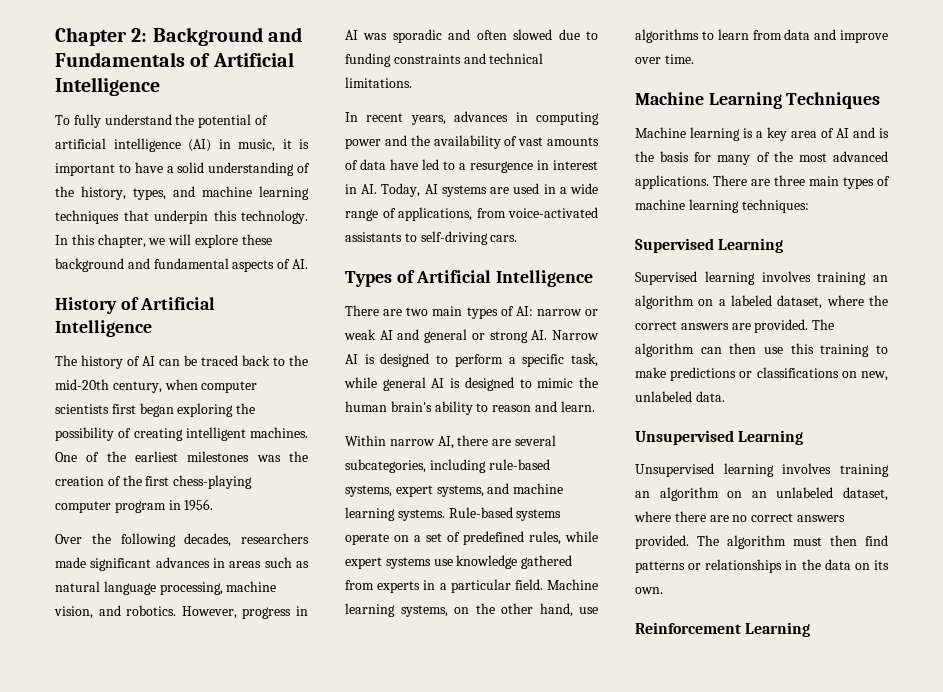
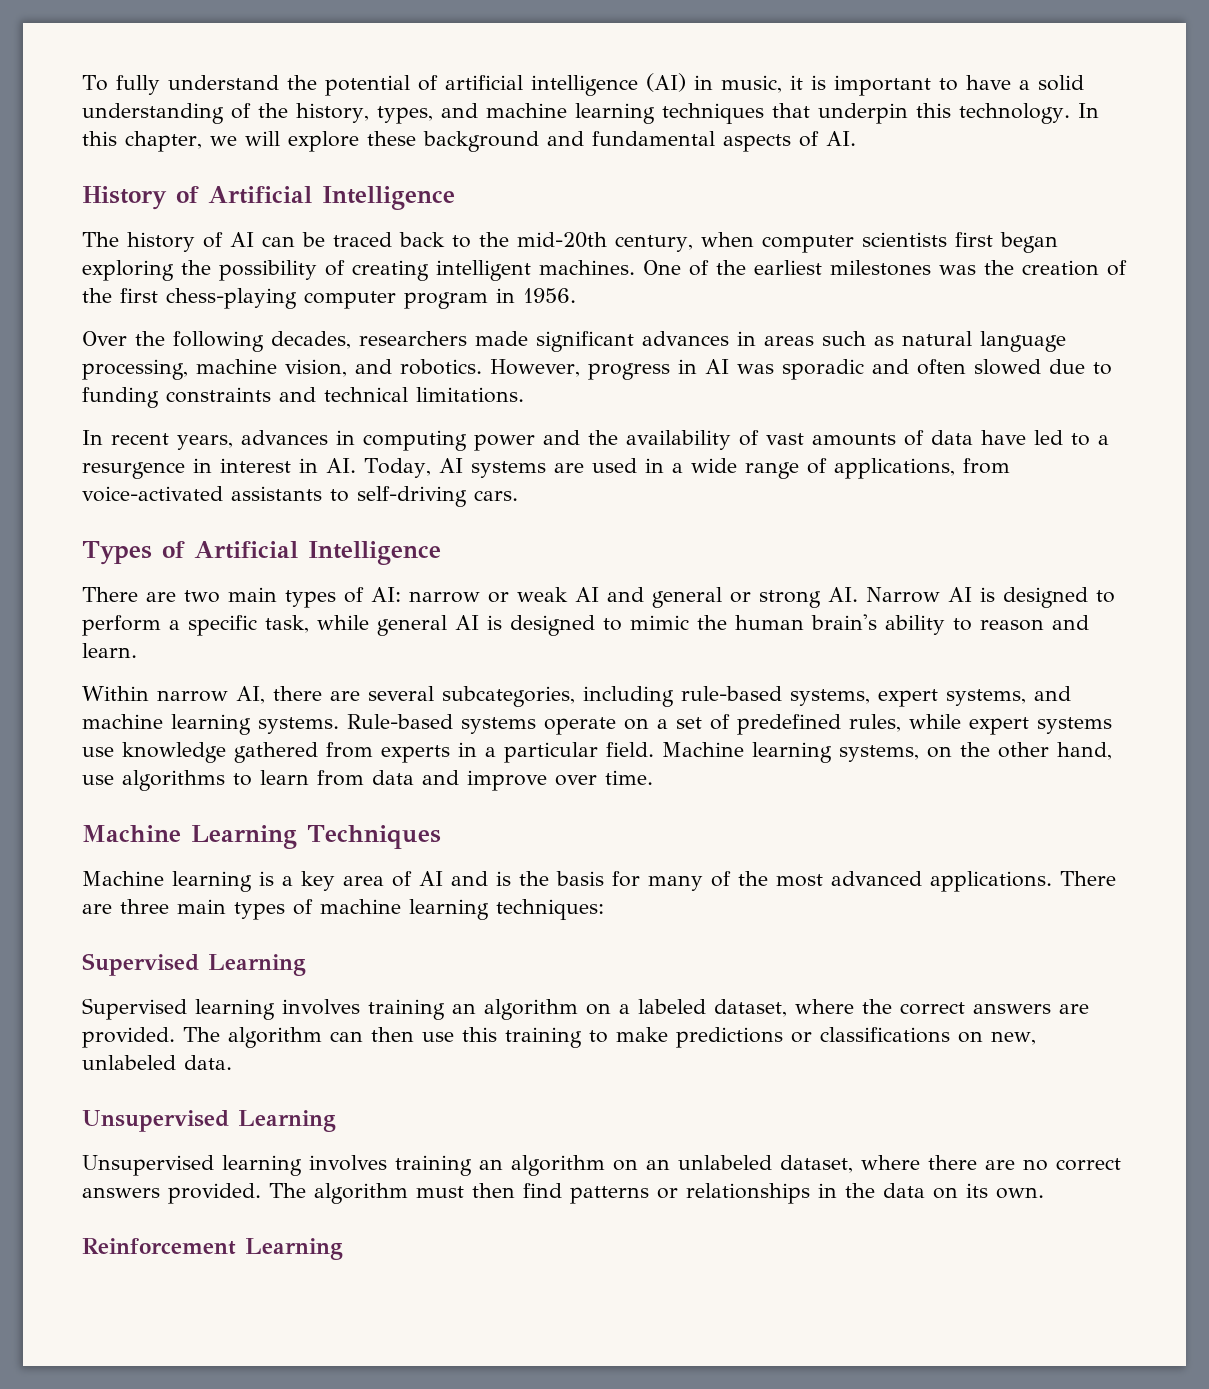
[55,27,302,46] [55,52,294,67] [55,77,160,96] Chapter 2: Background and Fundamentals of Artificial Intelligence // -> (82, 83) none

